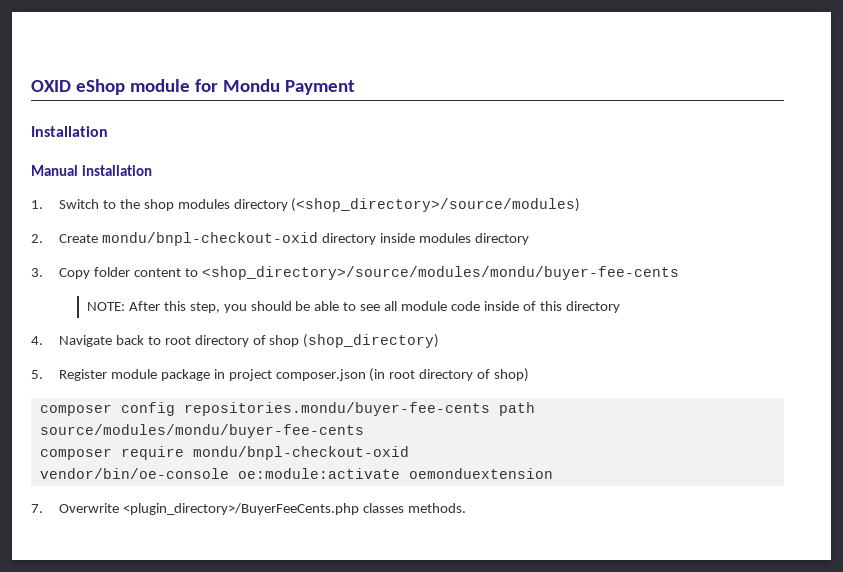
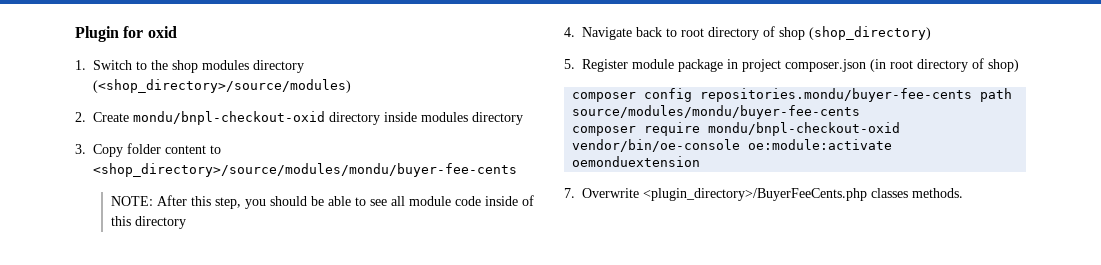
[31,79,355,95] [31,126,108,137] [31,165,152,176] OXID eShop module for Mondu Payment // Installation // Manual installation -> [75,26,177,42] Plugin for oxid

